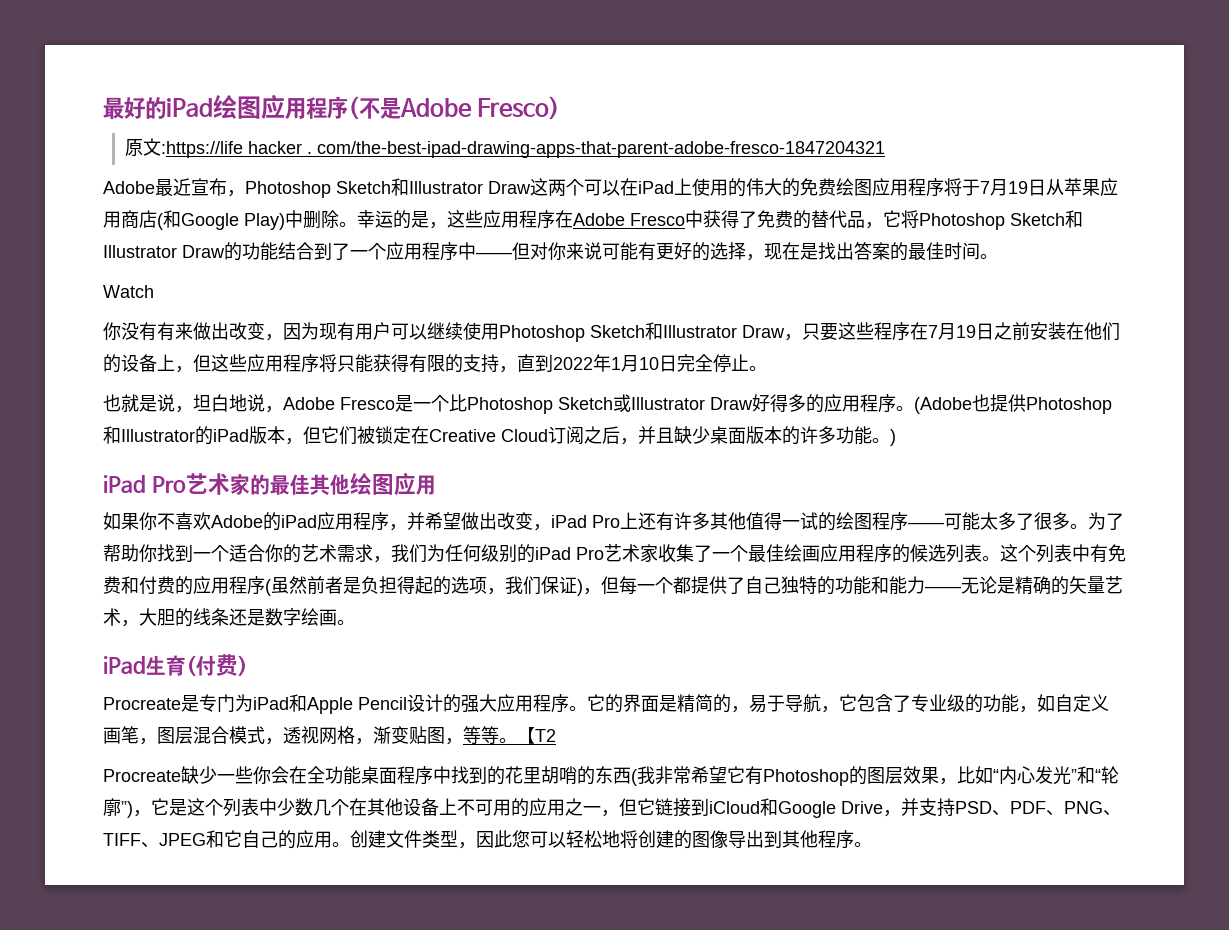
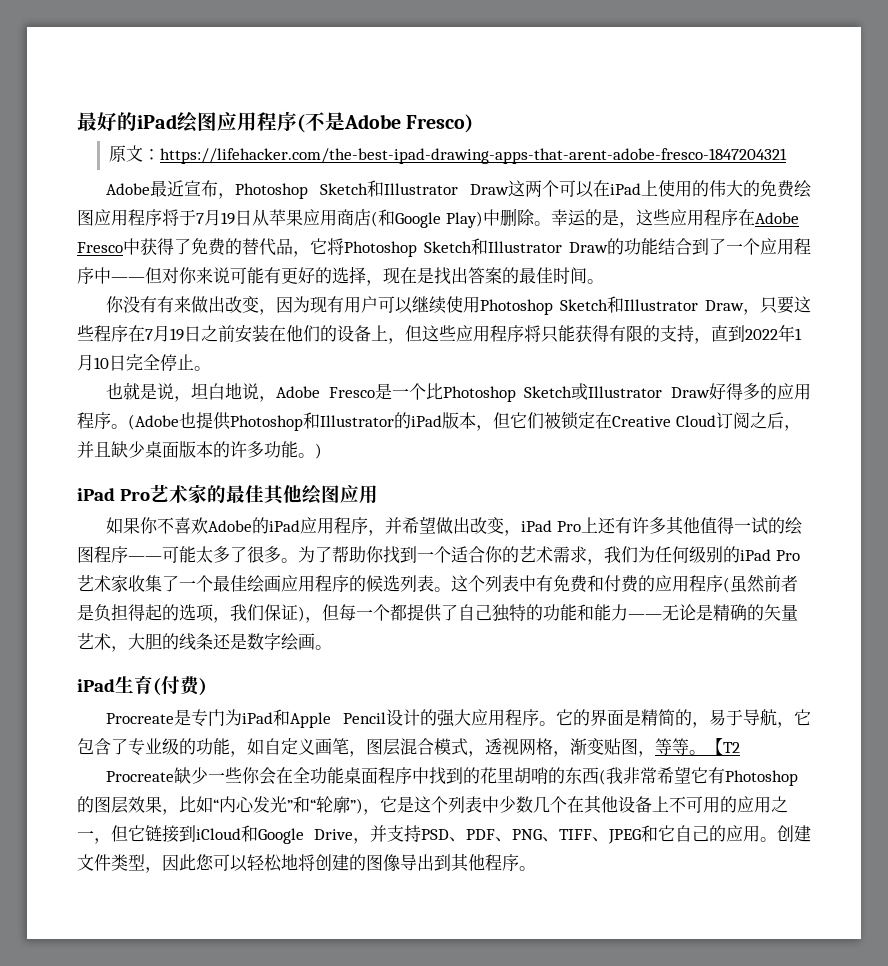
[160,141,885,158] :https://life hacker . com/the-best-ipad-drawing-apps-that-parent-adobe-fresco-1847204321 -> [143,148,788,164] ：https://lifehacker.com/the-best-ipad-drawing-apps-that-arent-adobe-fresco-1847204321
[103,285,154,298] // Watch -> (604, 281) none

